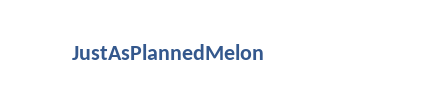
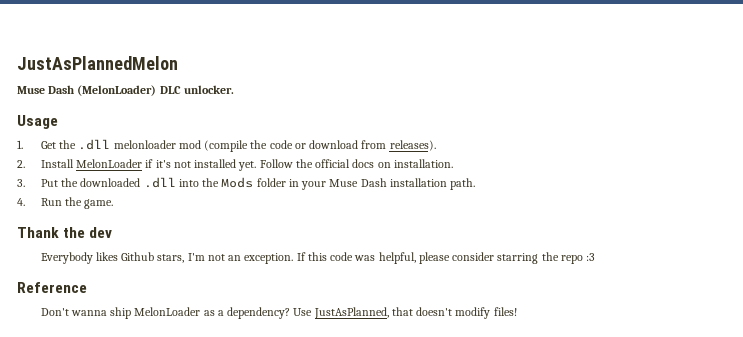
(264, 52) none -> [17,85,234,96] [17,115,58,129] [17,139,436,152] [17,159,453,171] [17,177,475,190] [17,197,114,209] [17,227,113,238] [40,252,596,264] [17,282,87,293] [40,307,517,319] // Muse Dash (MelonLoader) DLC unlocker. // Usage // 1. Get the .dll melonloader mod (compile the code or download from releases). // 2. Install MelonLoader if it's not installed yet. Follow the official docs on installation. // 3. Put the downloaded .dll into the Mods folder in your Muse Dash installation path. // 4. Run the game. // Thank the dev // Everybody likes Github stars, I'm not an exception. If this code was helpful, please consider starring the repo :3 // Reference // Don't wanna ship MelonLoader as a dependency? Use JustAsPlanned, that doesn't modify files!

